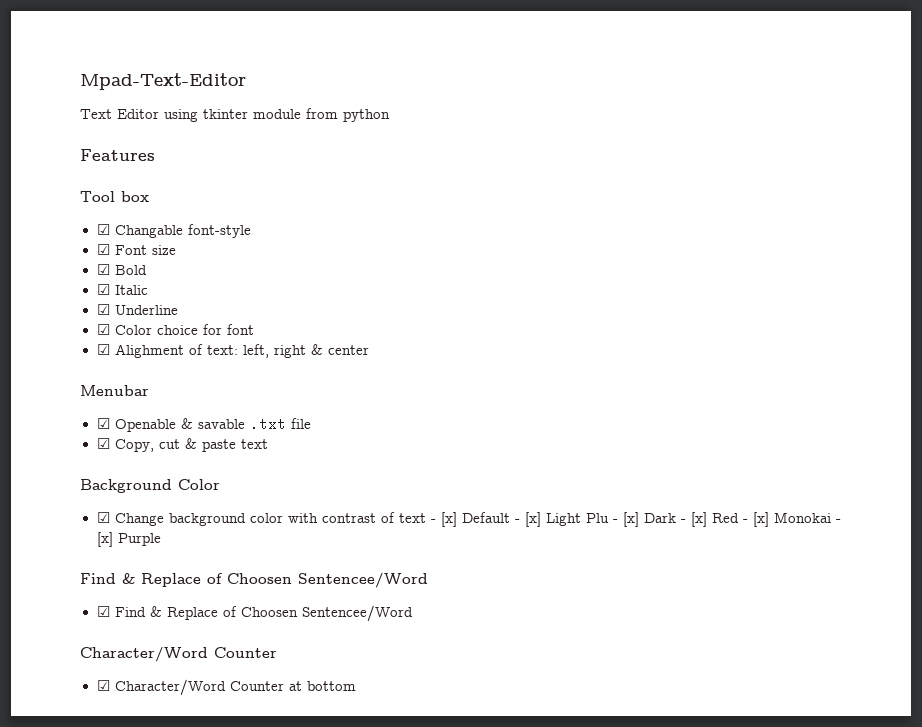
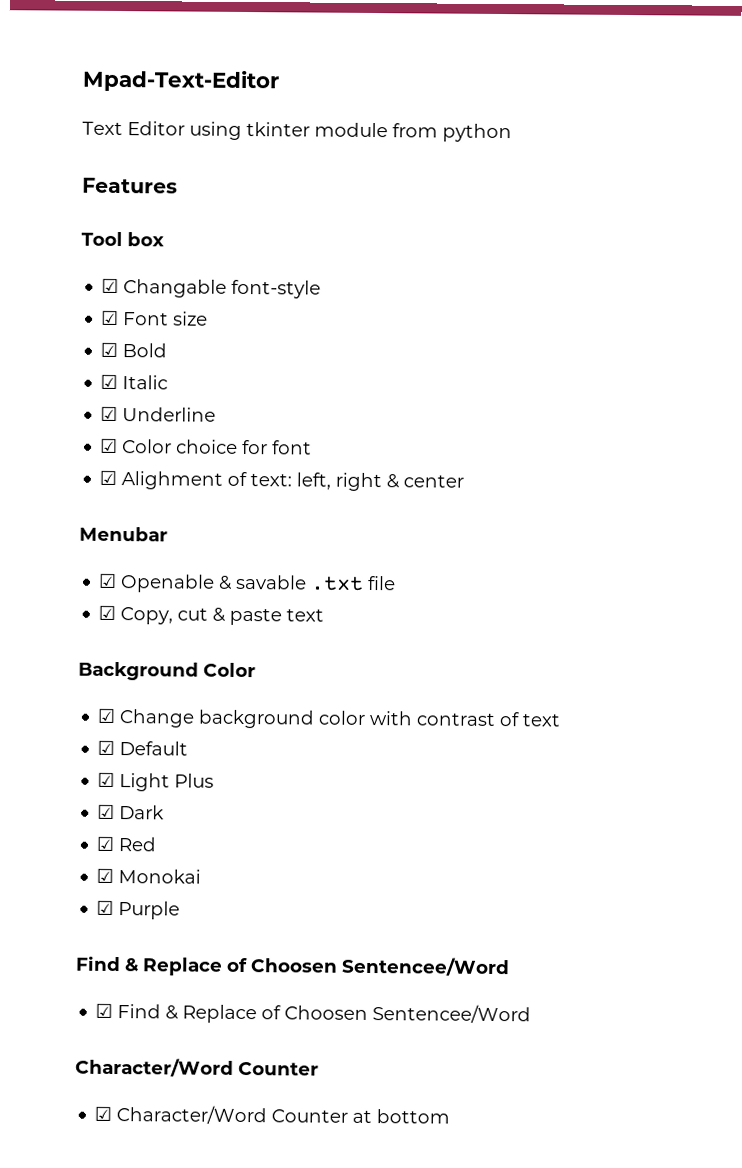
[430,512,457,527] - [x] -> [97,740,116,755] // ☑
[514,512,639,527] - [x] Light Plu - [x] -> [97,772,215,792] [97,804,116,819] // ☑ Light Plus // ☑
[680,512,707,527] - [x] -> [96,836,116,851] // ☑
[742,512,769,527] - [x] -> [96,868,115,883] // ☑
[835,519,841,523] [96,532,113,547] - [x] -> [96,900,115,915] // ☑

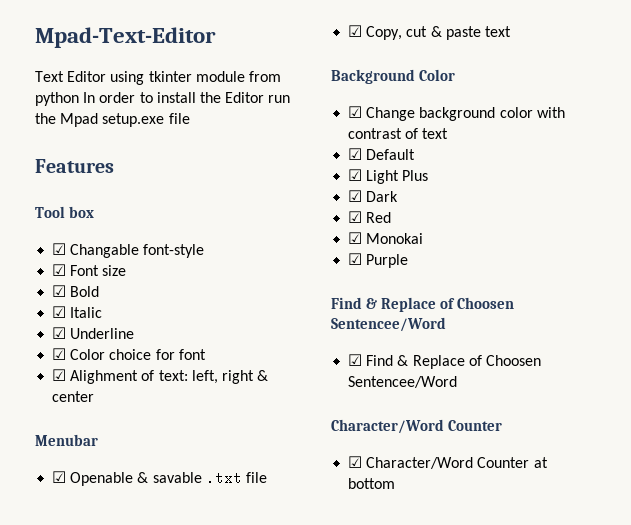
(512, 133) none -> [83,92,291,103] [35,113,190,127] In order to install the Editor run the Mpad setup.exe file

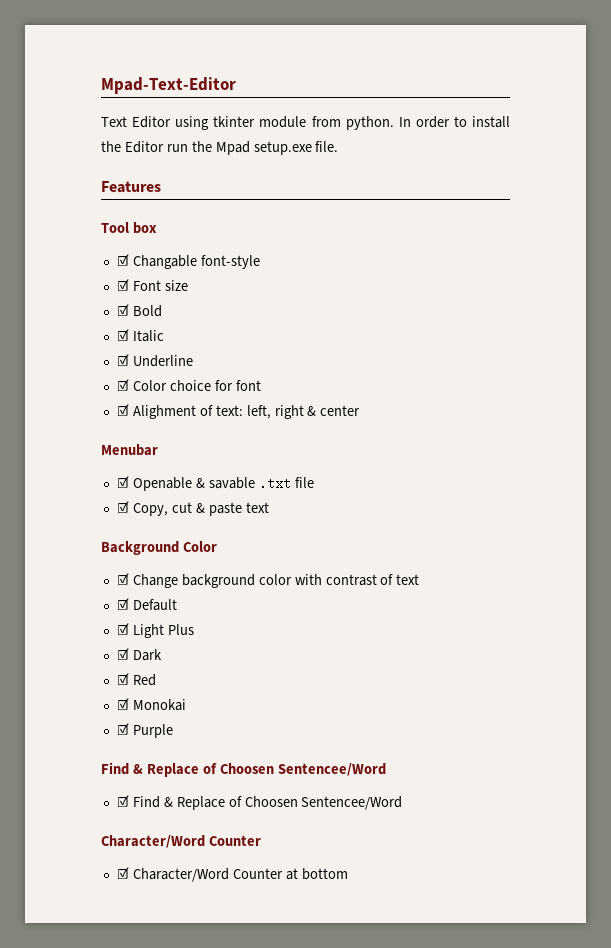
[35,92,79,106] python -> [345,116,394,130] python.
[168,113,190,124] file -> [315,141,339,152] file.

